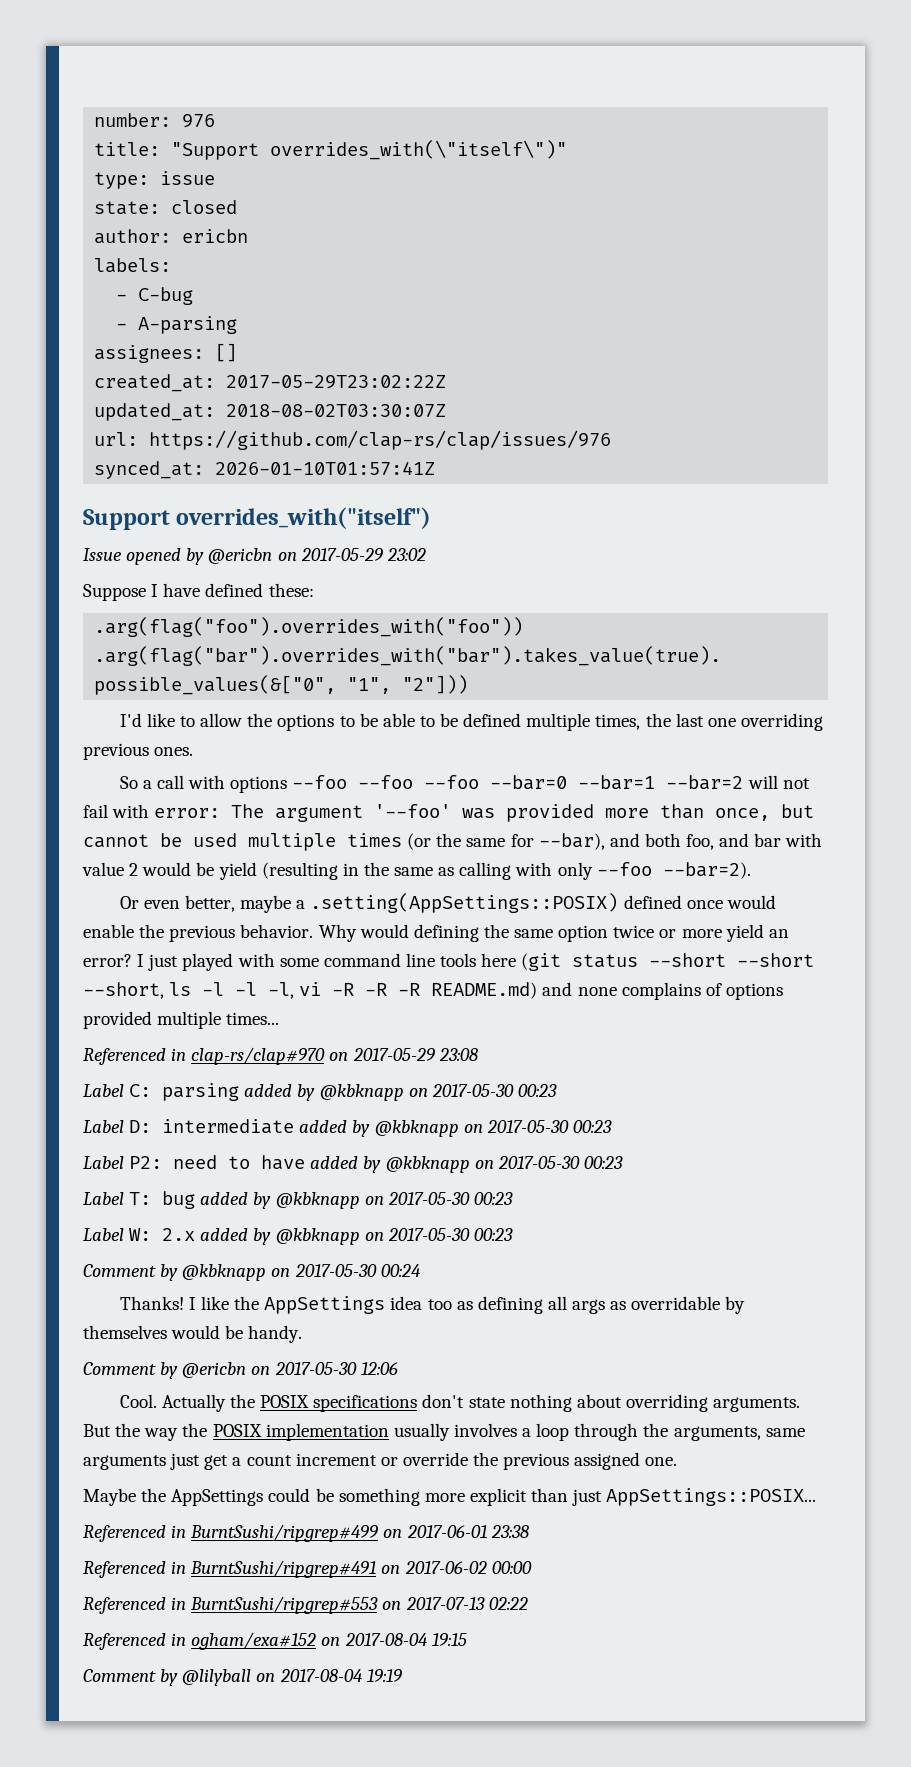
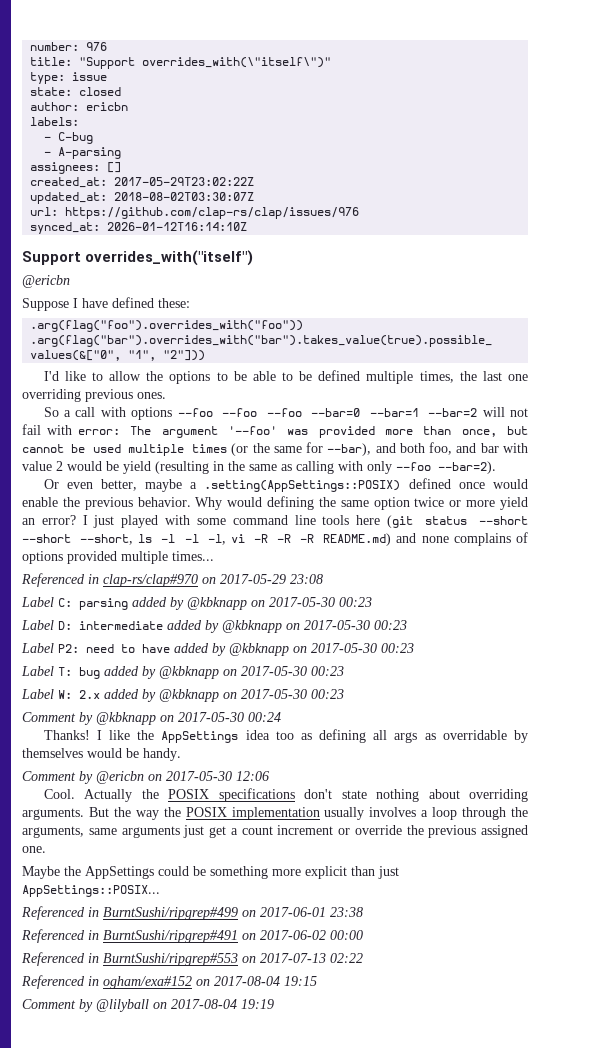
[215,461,436,475] 2026-01-10T01:57:41Z -> [107,222,248,231] 2026-01-12T16:14:10Z
[83,548,426,565] Issue opened by @ericbn on 2017-05-29 23:02 -> [22,275,70,288] @ericbn

